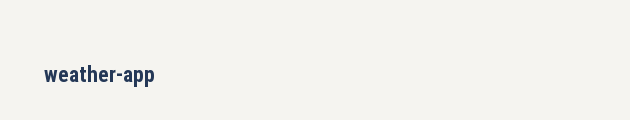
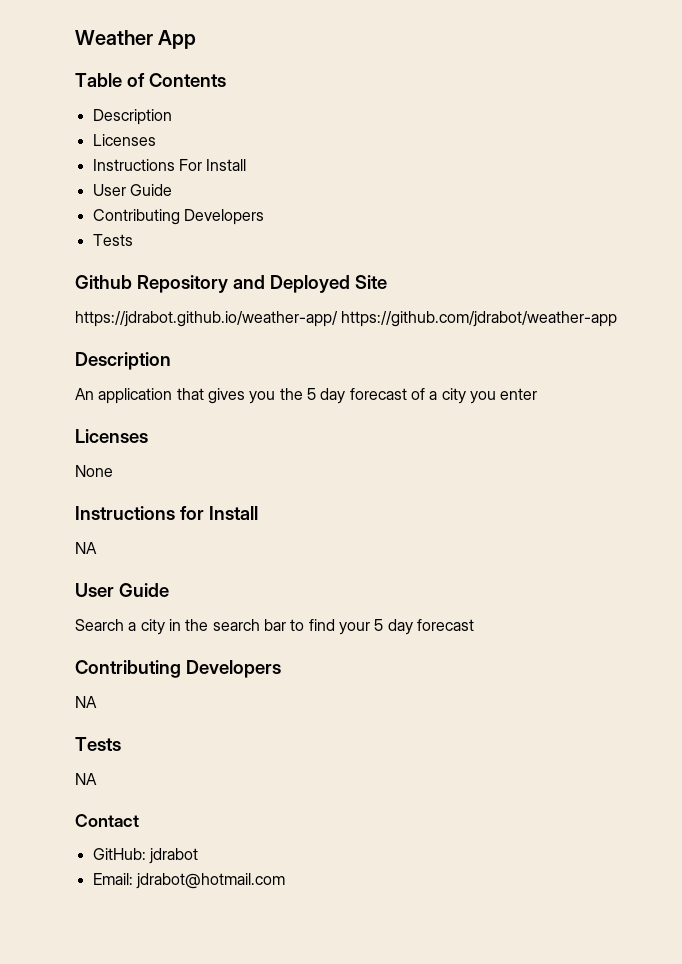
[44,65,155,87] weather-app -> [75,30,197,49] [75,73,226,87] [92,109,172,125] [92,134,156,146] [92,159,247,171] [92,184,172,196] [92,209,264,225] [92,234,133,246] [75,275,387,293] [75,311,618,327] [75,352,171,370] [75,388,538,404] [75,429,148,443] [75,465,113,477] [75,506,258,520] [75,542,97,554] [75,583,169,597] [75,619,474,635] [75,660,281,678] [75,696,97,708] [75,737,121,751] [75,773,97,785] [75,814,139,827] [92,848,198,864] [92,873,285,889] Weather App // Table of Contents // Description // Licenses // Instructions For Install // User Guide // Contributing Developers // Tests // Github Repository and Deployed Site // https://jdrabot.github.io/weather-app/ https://github.com/jdrabot/weather-app // Description // An application that gives you the 5 day forecast of a city you enter // Licenses // None // Instructions for Install // NA // User Guide // Search a city in the search bar to find your 5 day forecast // Contributing Developers // NA // Tests // NA // Contact // GitHub: jdrabot // Email: jdrabot@hotmail.com

